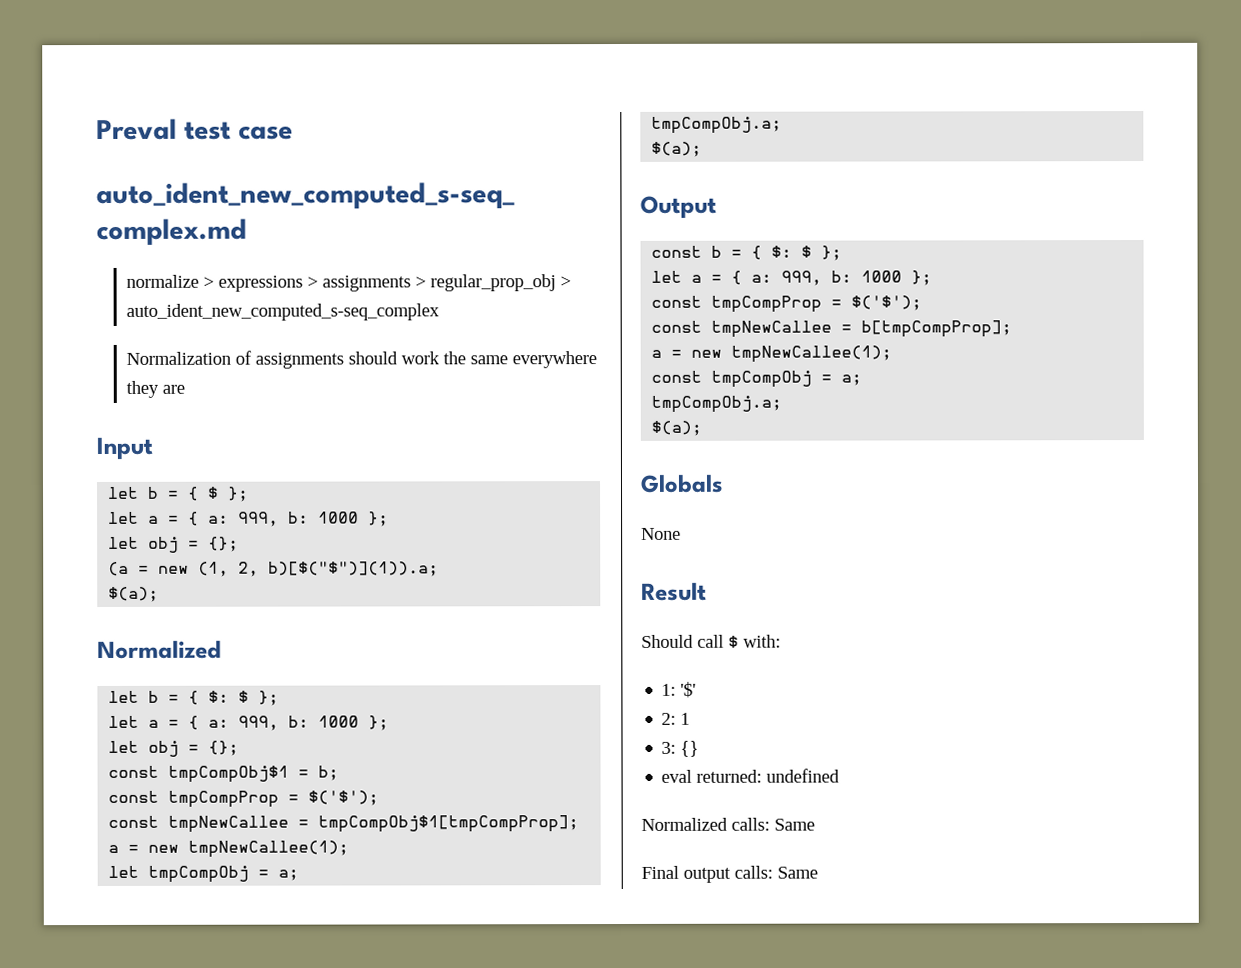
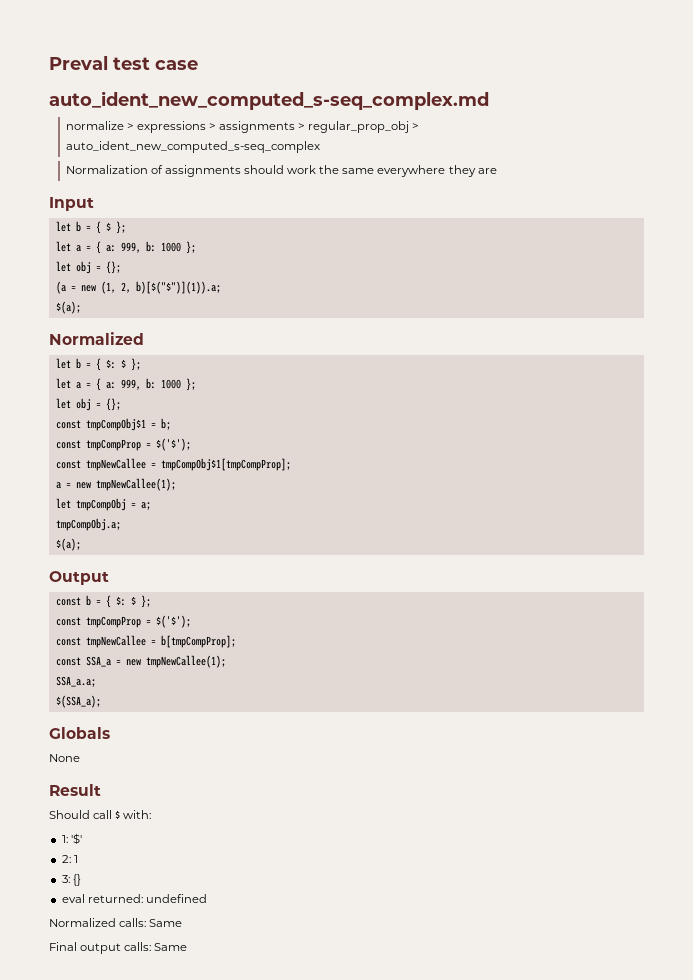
[651,270,933,286] // let a = { a: 999, b: 1000 }; -> (151, 601) none
[651,345,893,363] [651,370,863,388] [651,395,783,413] [651,420,703,436] a = new tmpNewCallee(1); // const tmpCompObj = a; // tmpCompObj.a; // $(a); -> [55,655,226,668] [55,676,96,687] [55,695,101,708] const SSA_a = new tmpNewCallee(1); // SSA_a.a; // $(SSA_a);

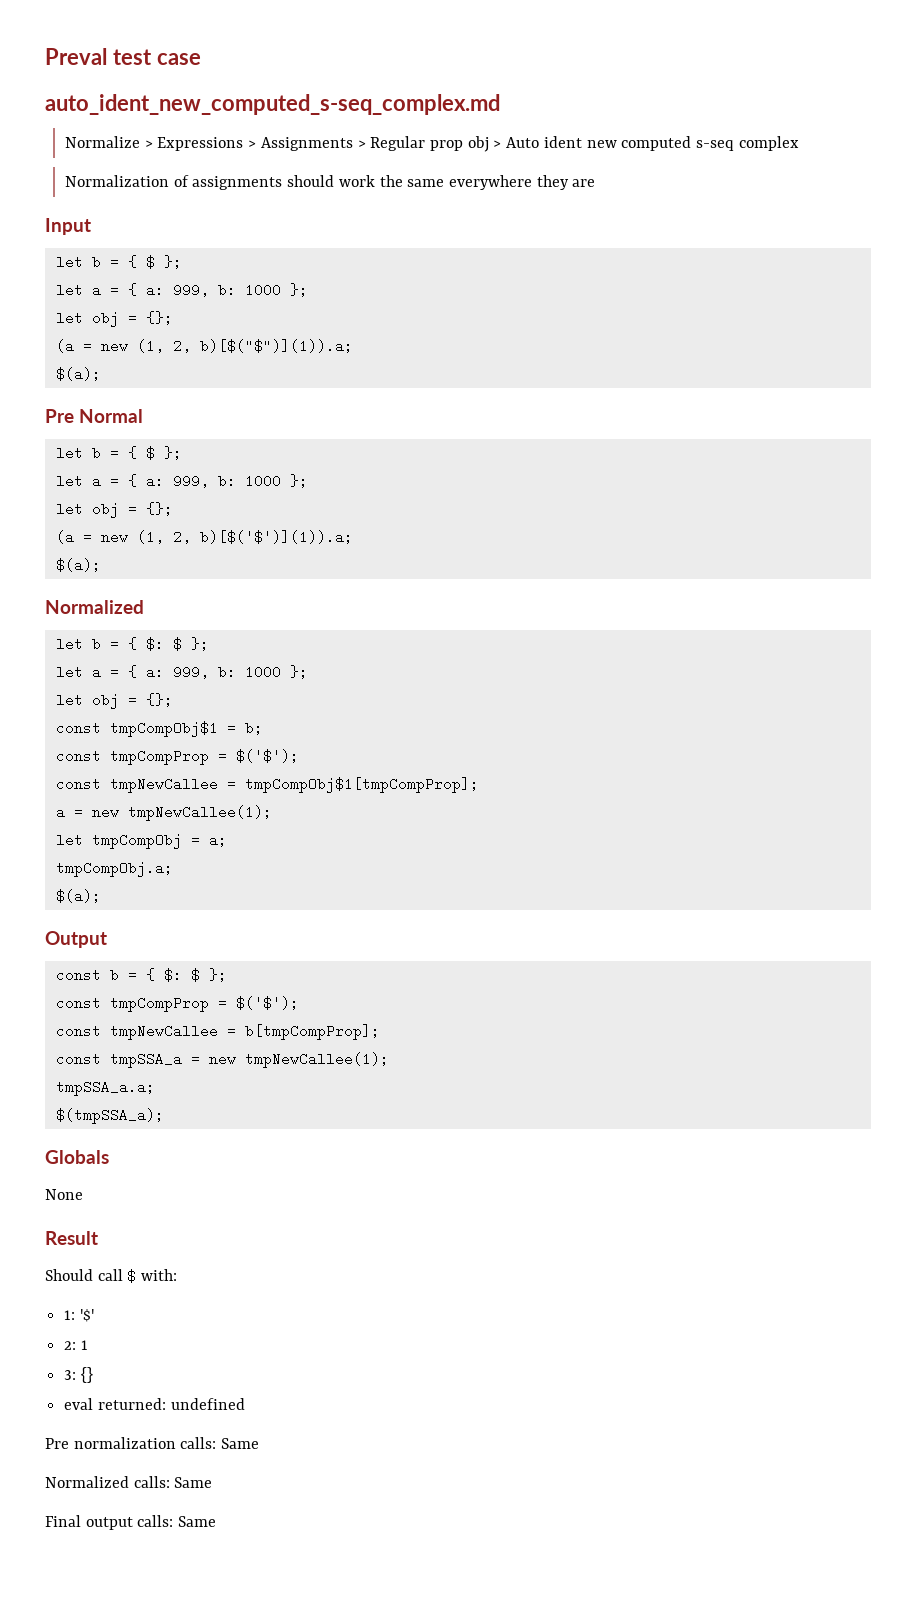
[65,121,420,133] [65,141,320,153] normalize > expressions > assignments > regular_prop_obj > auto_ident_new_computed_s-seq_complex -> [64,136,799,152] Normalize > Expressions > Assignments > Regular prop obj > Auto ident new computed s-seq complex
(81, 307) none -> [45,409,143,423] [55,446,182,460] [55,474,308,488] [55,502,173,518] [55,530,353,544] [55,558,101,572] // Pre Normal // let b = { $ }; // let a = { a: 999, b: 1000 }; // let obj = {}; // (a = new (1, 2, b)[$('$')](1)).a; // $(a);
[85,655,226,668] [55,676,96,687] [55,695,101,708] SSA_a = new tmpNewCallee(1); // SSA_a.a; // $(SSA_a); -> [109,1052,389,1068] [55,1080,155,1096] [55,1108,164,1124] tmpSSA_a = new tmpNewCallee(1); // tmpSSA_a.a; // $(tmpSSA_a);
(207, 898) none -> [45,1437,260,1449] // Pre normalization calls: Same

